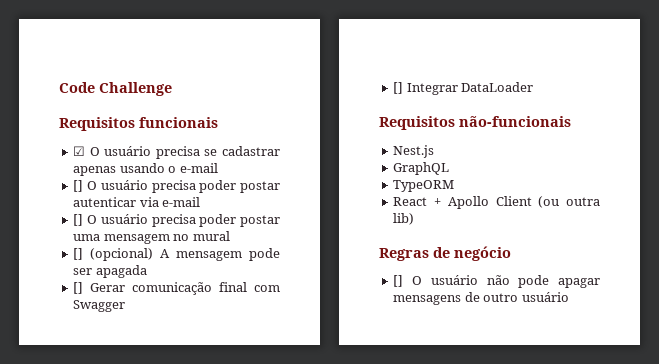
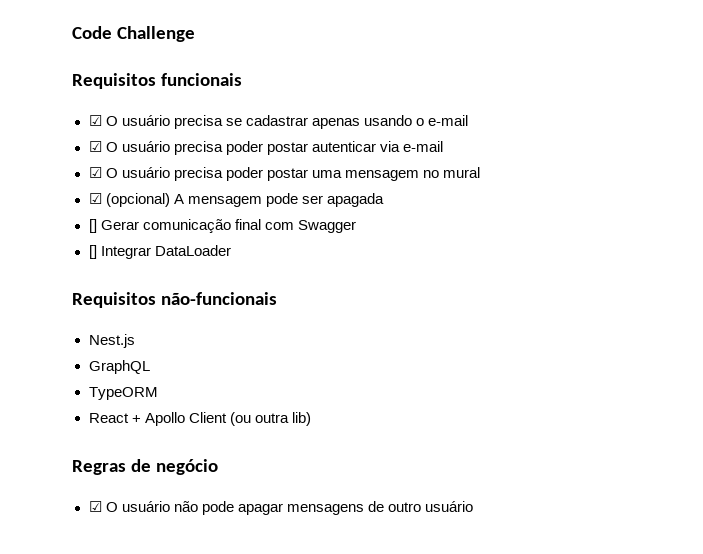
[73,180,84,192] [] -> [88,141,102,152] ☑
[73,214,84,226] [] -> [88,167,102,178] ☑
[73,248,84,260] [] -> [88,193,102,204] ☑
[393,275,404,287] [] -> [88,501,102,512] ☑

